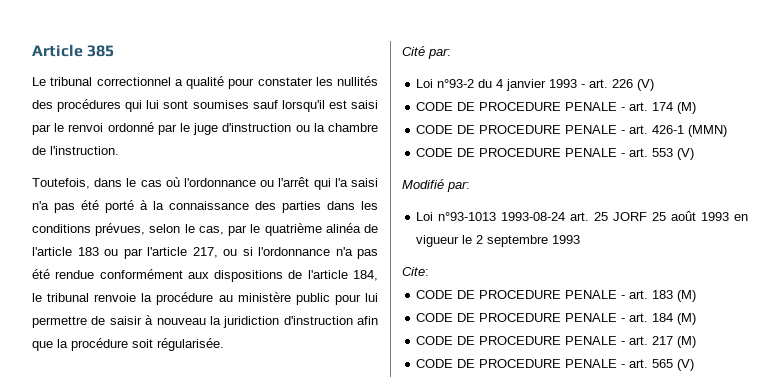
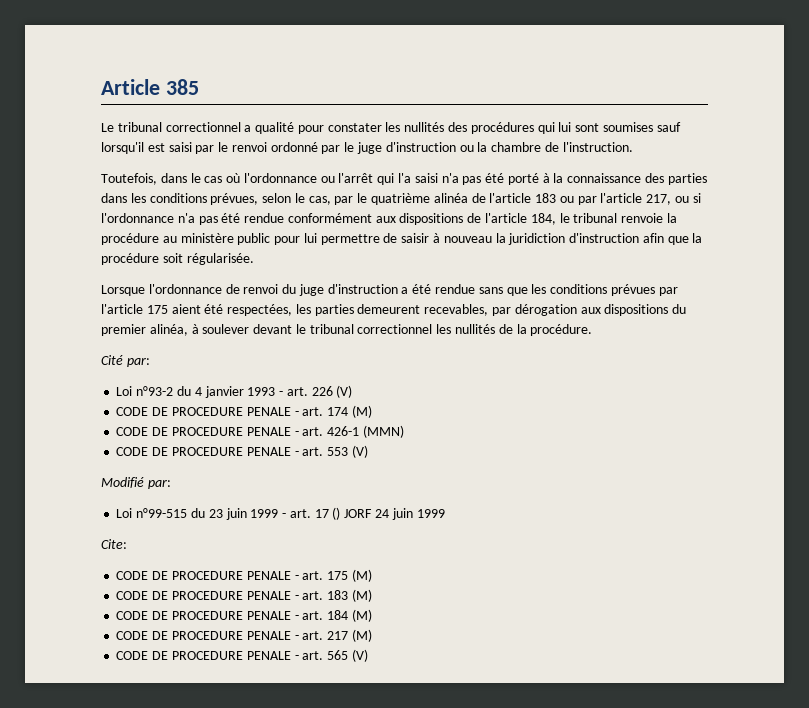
(224, 344) none -> [101,284,678,296] [101,304,687,316] [101,324,593,336] // Lorsque l'ordonnance de renvoi du juge d'instruction a été rendue sans que les conditions prévues par l'article 175 aient été respectées, les parties demeurent recevables, par dérogation aux dispositions du premier alinéa, à soulever devant le tribunal correctionnel les nullités de la procédure.
[438,211,748,221] [416,235,581,247] [402,267,429,276] n°93-1013 1993-08-24 art. 25 JORF 25 août 1993 en vigueur le 2 septembre 1993 // Cite: -> [136,507,445,520] [101,539,127,549] [116,569,372,582] n°99-515 du 23 juin 1999 - art. 17 () JORF 24 juin 1999 // Cite: // CODE DE PROCEDURE PENALE - art. 175 (M)

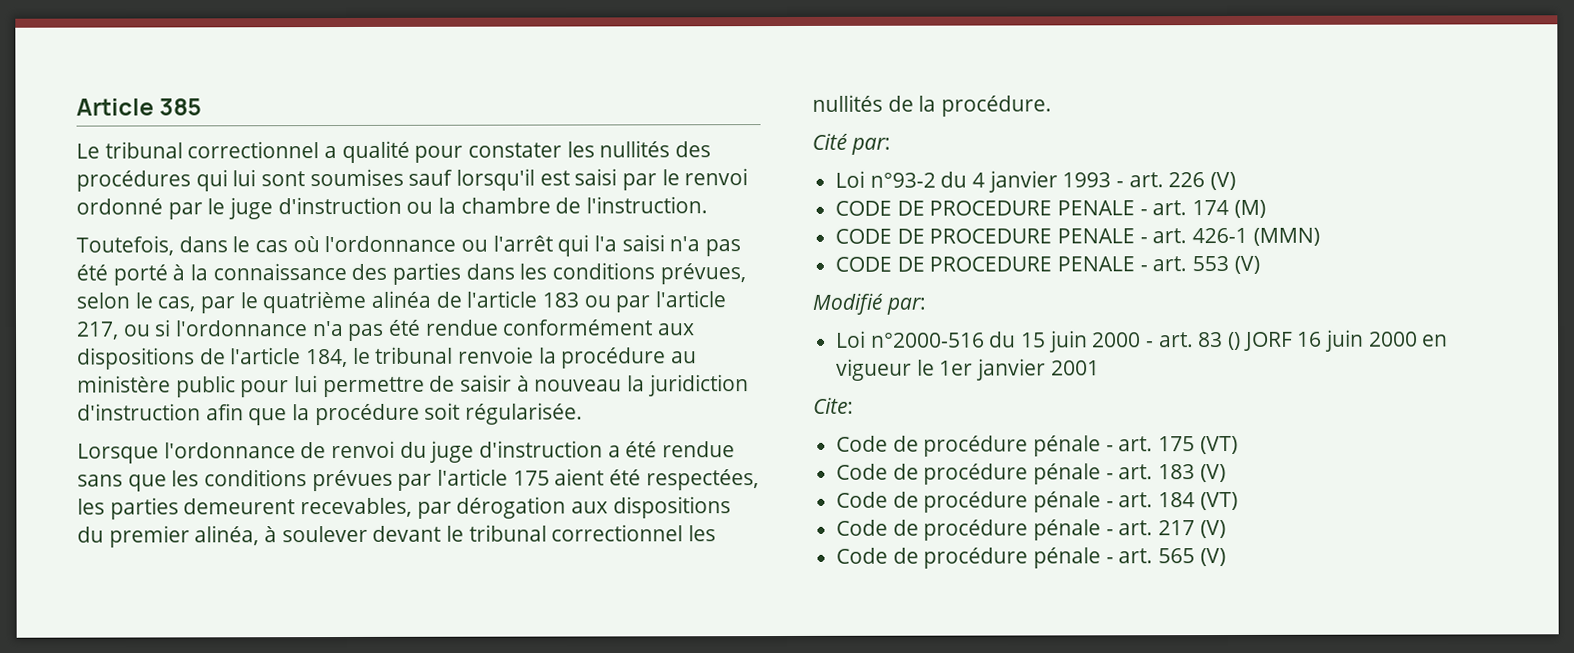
[136,508,329,520] n°99-515 du 23 juin 1999 - art. 17 -> [870,330,1224,353] n°2000-516 du 15 juin 2000 - art. 83
[374,508,445,520] [101,539,127,549] [116,569,372,582] [116,589,372,602] [116,609,372,622] [116,629,372,642] [116,651,291,660] 24 juin 1999 // Cite: // CODE DE PROCEDURE PENALE - art. 175 (M) // CODE DE PROCEDURE PENALE - art. 183 (M) // CODE DE PROCEDURE PENALE - art. 184 (M) // CODE DE PROCEDURE PENALE - art. 217 (M) // CODE DE PROCEDURE PENALE -> [1297,329,1449,352] [836,358,1100,381] [813,397,854,414] [836,435,1238,457] [836,463,1226,485] [836,491,1238,513] [836,519,1226,541] [836,547,1102,569] 16 juin 2000 en vigueur le 1er janvier 2001 // Cite: // Code de procédure pénale - art. 175 (VT) // Code de procédure pénale - art. 183 (V) // Code de procédure pénale - art. 184 (VT) // Code de procédure pénale - art. 217 (V) // Code de procédure pénale

